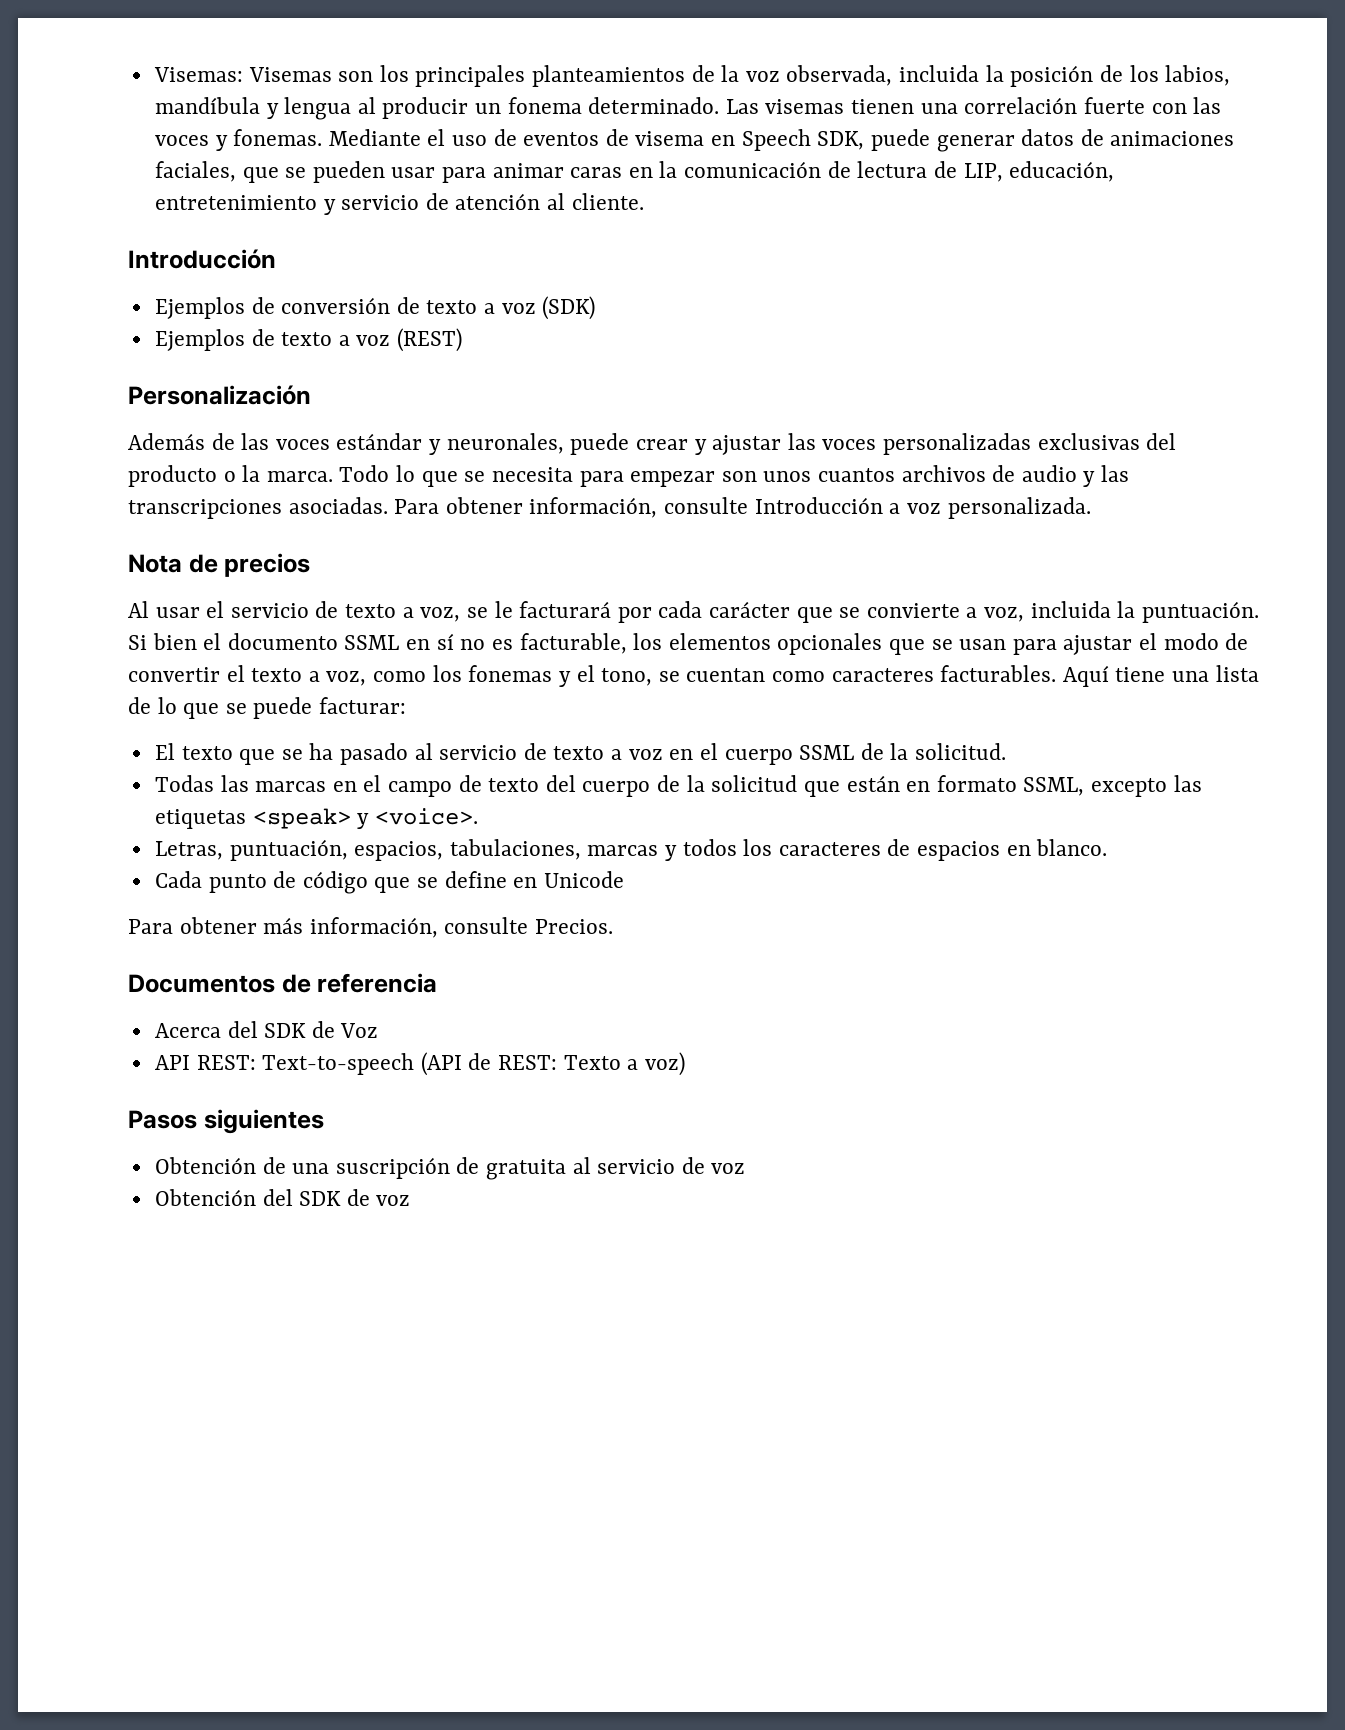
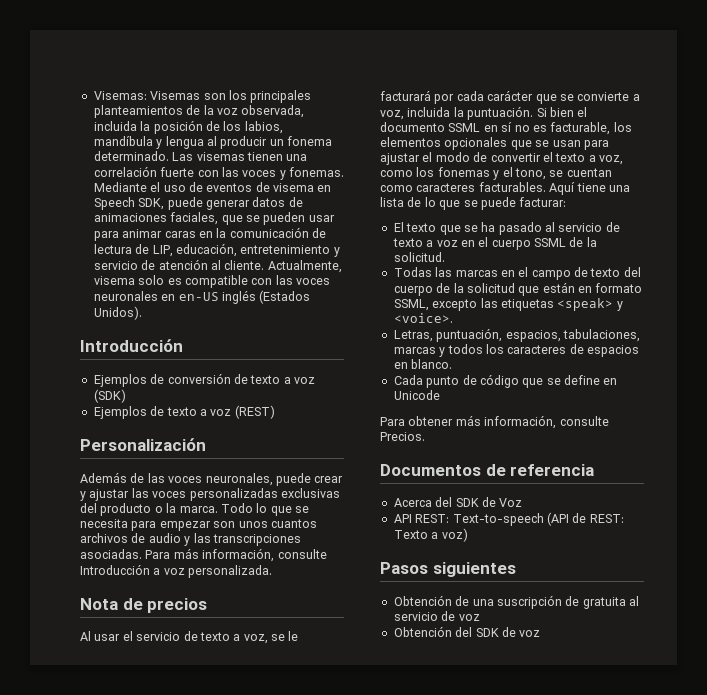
(644, 201) none -> [267,260,342,273] [93,275,330,288] [93,290,311,304] [93,306,142,320] Actualmente, visema solo es compatible con las voces neuronales en en-US inglés (Estados Unidos).
[336,433,442,455] estándar y -> (203, 479) none
[445,497,523,514] obtener -> [173,548,199,559] más

